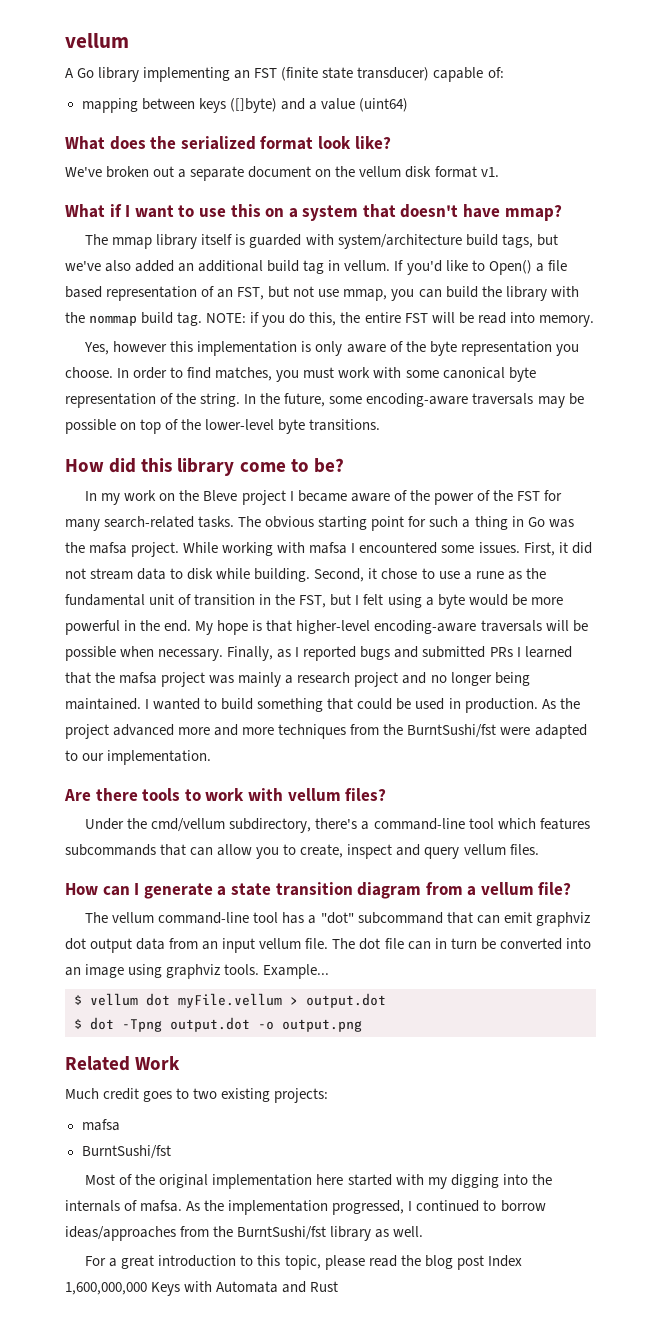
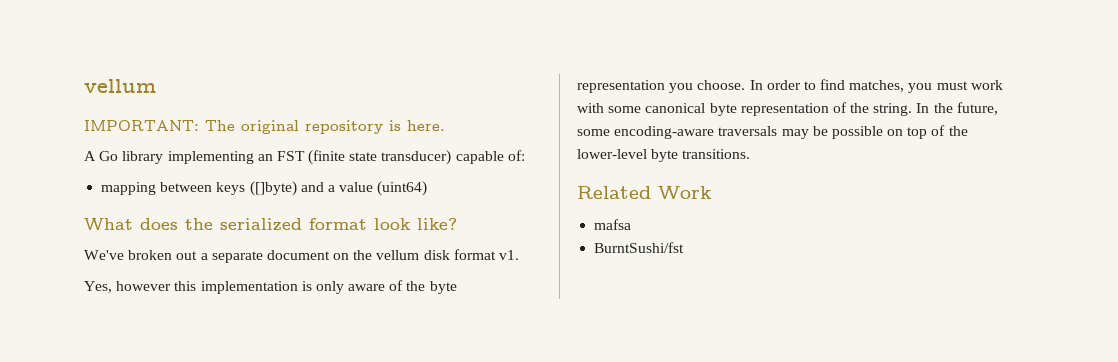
[65,33,129,48] vellum -> [84,79,156,93] [84,120,445,134] vellum // IMPORTANT: The original repository is here.
[65,204,562,221] [85,234,558,249] [65,260,567,275] [65,286,579,301] [65,312,594,327] // What if I want to use this on a system that doesn't have mmap? // The mmap library itself is guarded with system/architecture build tags, but we've also added an additional build tag in vellum. If you'd like to Open() a file based representation of an FST, but not use mmap, you can build the library with the nommap build tag. NOTE: if you do this, the entire FST will be read into memory. -> (520, 255) none
[65,458,344,476] [85,490,563,505] [65,516,574,531] [65,542,592,557] [65,568,546,582] [65,594,563,609] [65,620,588,635] [65,646,572,661] [65,672,530,687] [65,698,580,713] [65,724,587,739] [65,750,212,765] [64,788,387,801] [85,818,590,833] [65,844,539,859] [65,882,572,899] [85,912,590,927] [65,938,591,953] [65,964,330,979] [74,993,386,1008] [74,1017,362,1032] [65,1056,181,1071] [65,1088,329,1103] [81,1119,120,1131] [81,1145,171,1159] [85,1174,552,1189] [65,1200,546,1215] [65,1226,424,1241] [85,1255,522,1270] [65,1281,339,1296] How did this library come to be? // In my work on the Bleve project I became aware of the power of the FST for many search-related tasks. The obvious starting point for such a thing in Go was the mafsa project. While working with mafsa I encountered some issues. First, it did not stream data to disk while building. Second, it chose to use a rune as the fundamental unit of transition in the FST, but I felt using a byte would be more powerful in the end. My hope is that higher-level encoding-aware traversals will be possible when necessary. Finally, as I reported bugs and submitted PRs I learned that the mafsa project was mainly a research project and no longer being maintained. I wanted to build something that could be used in production. As the project advanced more and more techniques from the BurntSushi/fst were adapted to our implementation. // Are there tools to work with vellum files? // Under the cmd/vellum subdirectory, there's a command-line tool which features subcommands that can allow you to create, inspect and query vellum files. // How can I generate a state transition diagram from a vellum file? // The vellum command-line tool has a "dot" subcommand that can emit graphviz dot output data from an input vellum file. The dot file can in turn be converted into an image using graphviz tools. Example... // $ vellum dot myFile.vellum > output.dot // $ dot -Tpng output.dot -o output.png // Related Work // Much credit goes to two existing projects: // mafsa // BurntSushi/fst // Most of the original implementation here started with my digging into the internals of mafsa. As the implementation progressed, I continued to borrow ideas/approaches from the BurntSushi/fst library as well. // For a great introduction to this topic, please read the blog post Index 1,600,000,000 Keys with Automata and Rust -> [577,186,712,199] [594,219,632,230] [594,242,685,253] Related Work // mafsa // BurntSushi/fst

